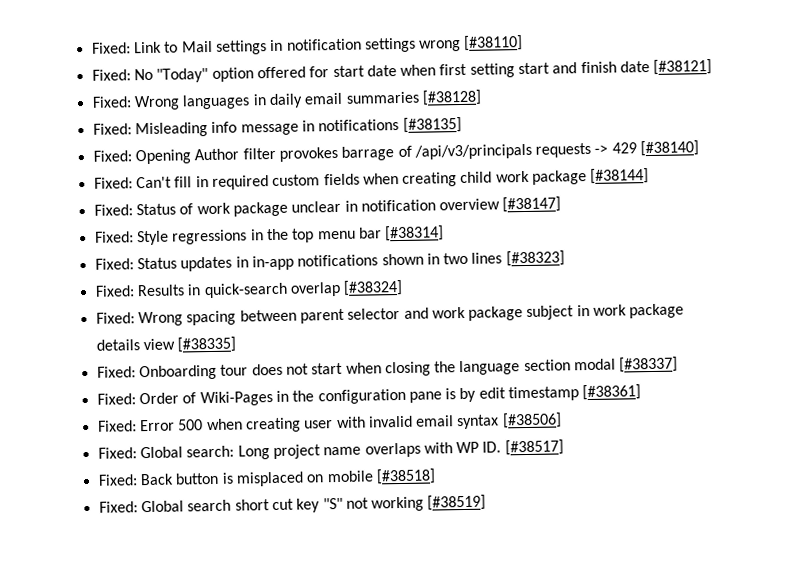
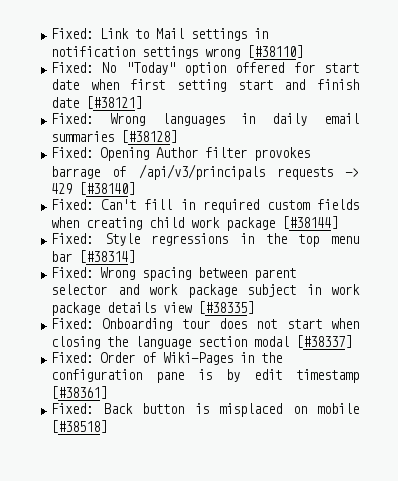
[92,116,462,138] // Fixed: Misleading info message in notifications [#38135] -> (178, 136) none
[93,196,562,217] // Fixed: Status of work package unclear in notification overview [#38147] -> (339, 222) none
[94,250,565,272] [94,279,404,299] // Fixed: Status updates in in-app notifications shown in two lines [#38323] // Fixed: Results in quick-search overlap [#38324] -> (136, 256) none
[97,412,562,433] [97,439,564,460] // Fixed: Error 500 when creating user with invalid email syntax [#38506] // Fixed: Global search: Long project name overlaps with WP ID. [#38517] -> (108, 392) none
[98,494,487,513] // Fixed: Global search short cut key "S" not working [#38519] -> (108, 426) none

